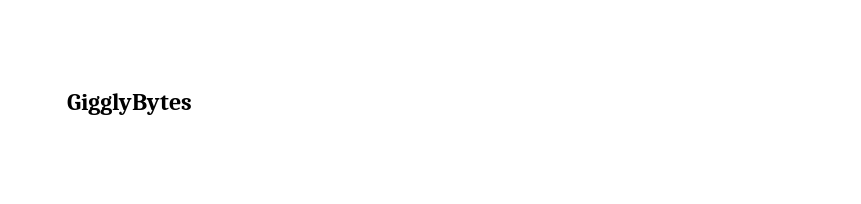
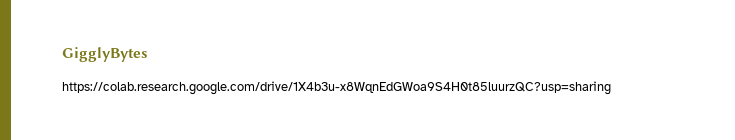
(192, 104) none -> [62,81,611,95] // https://colab.research.google.com/drive/1X4b3u-x8WqnEdGWoa9S4H0t85luurzQC?usp=sharing

